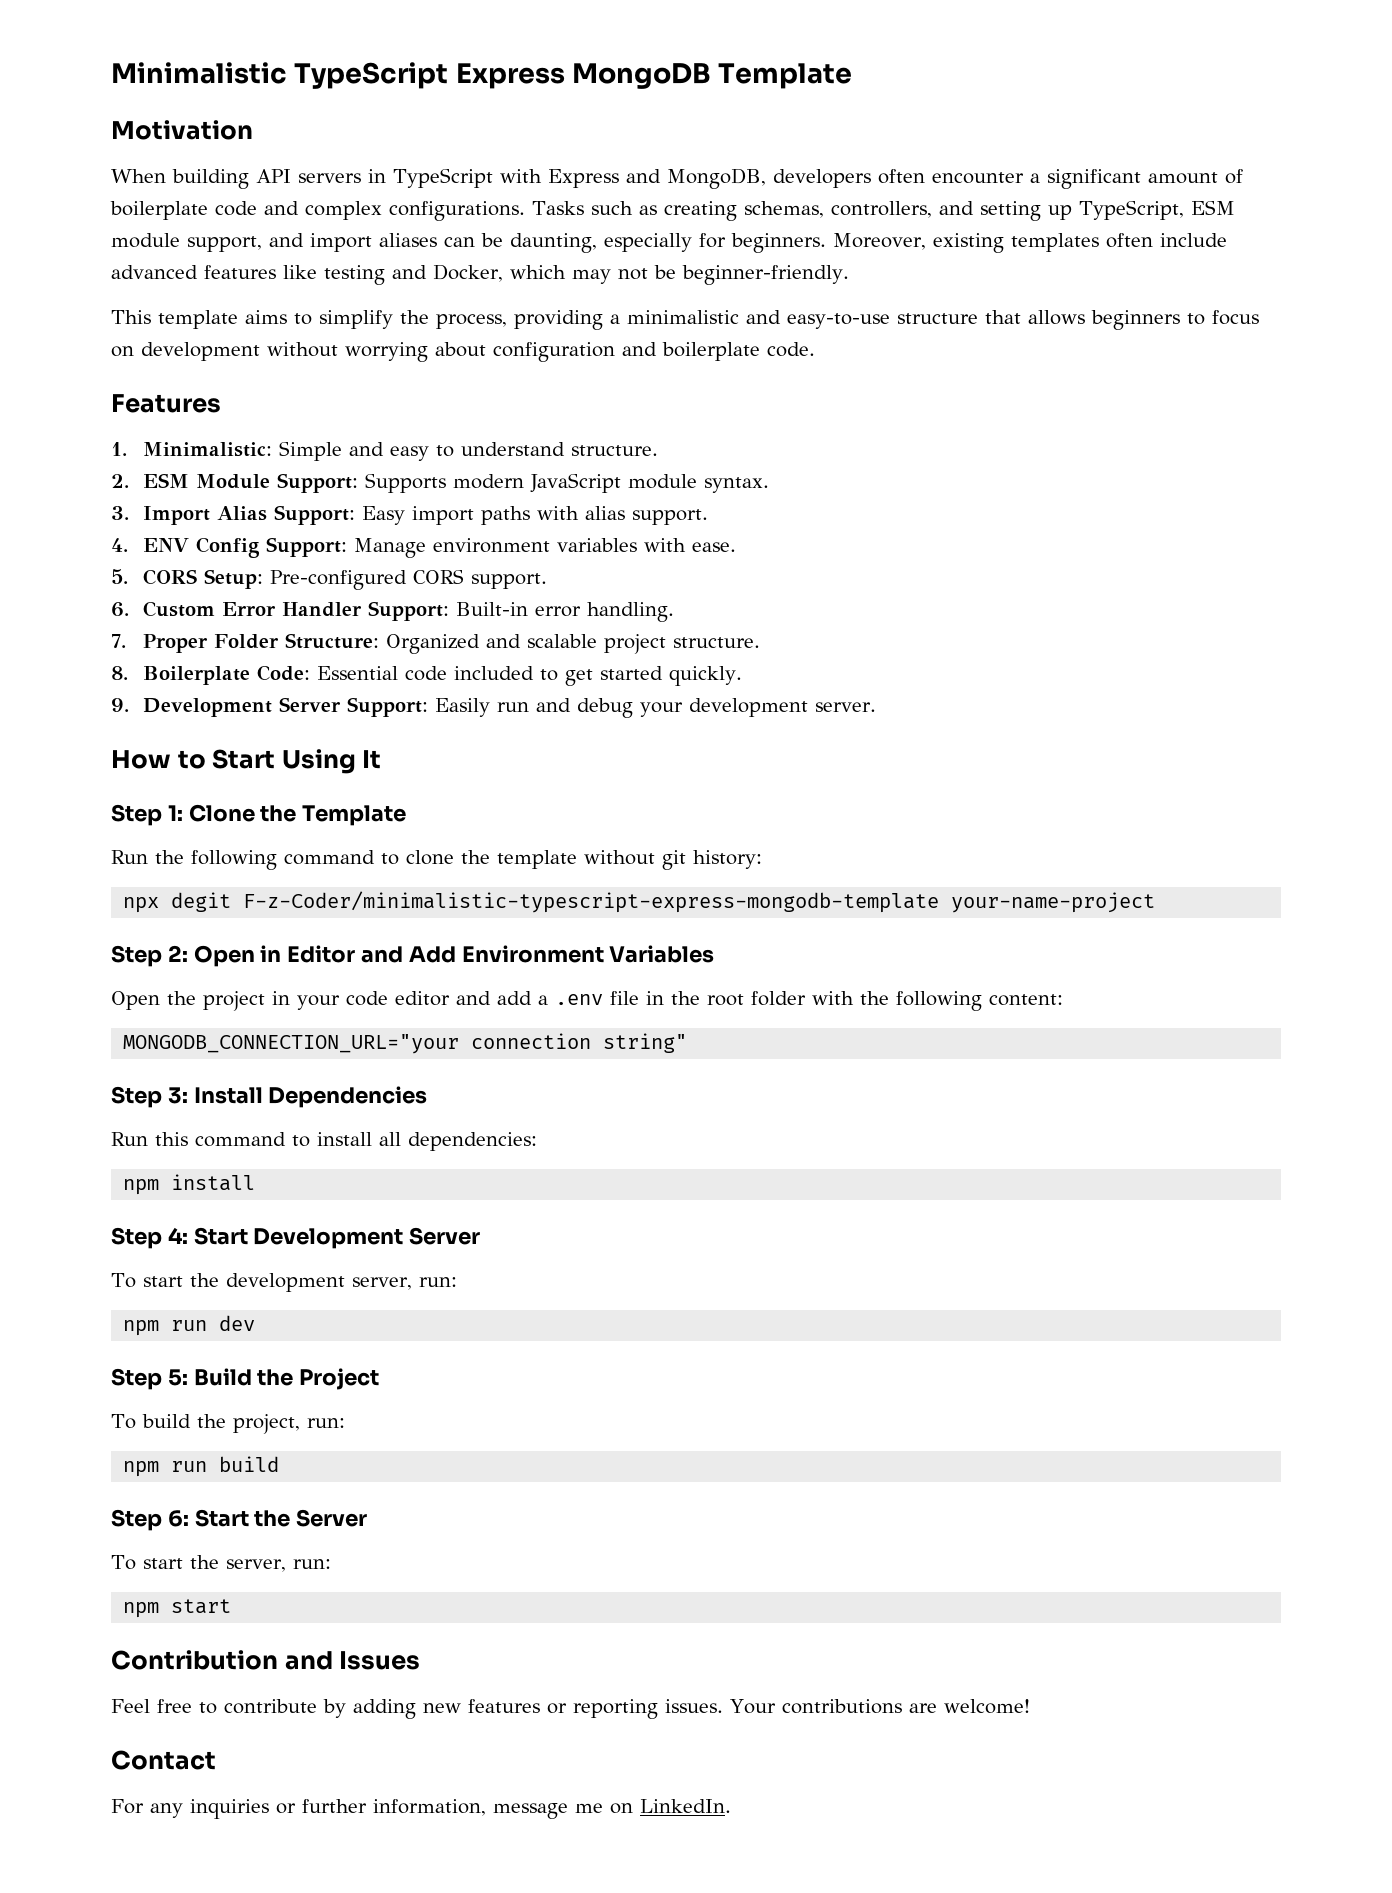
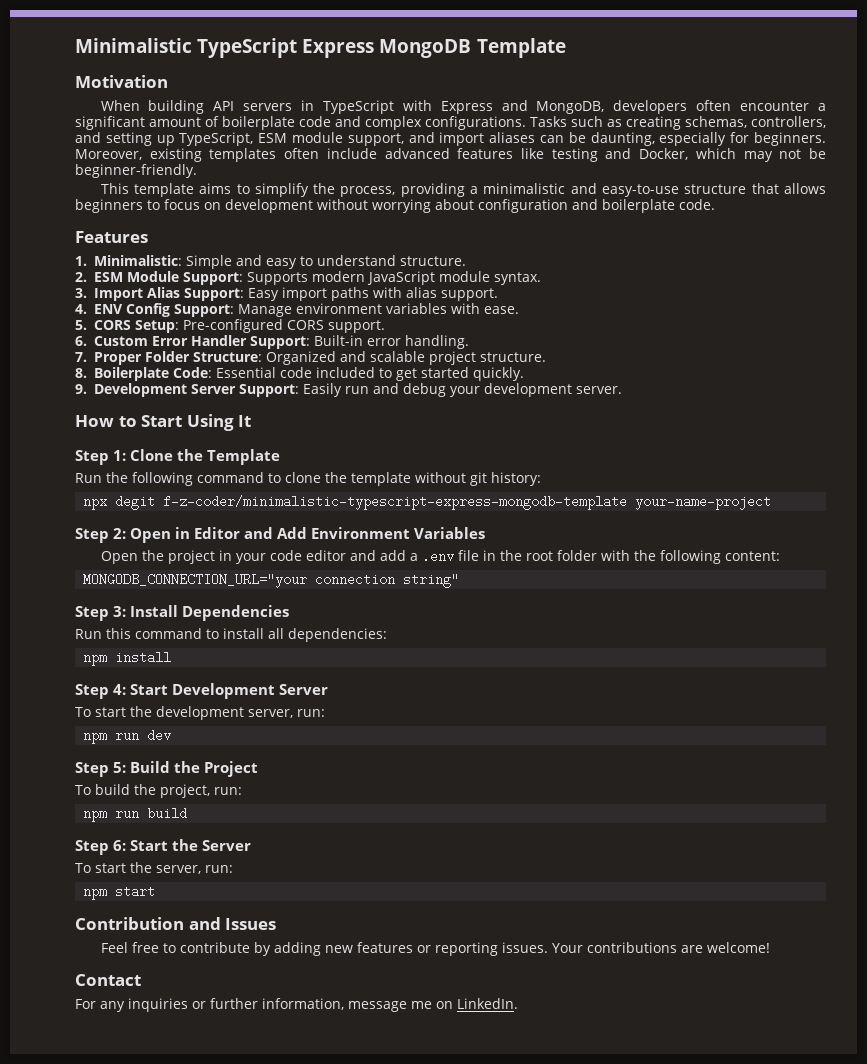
[243,891,940,913] F-z-Coder/minimalistic-typescript-express-mongodb-template -> [163,495,628,510] f-z-coder/minimalistic-typescript-express-mongodb-template

